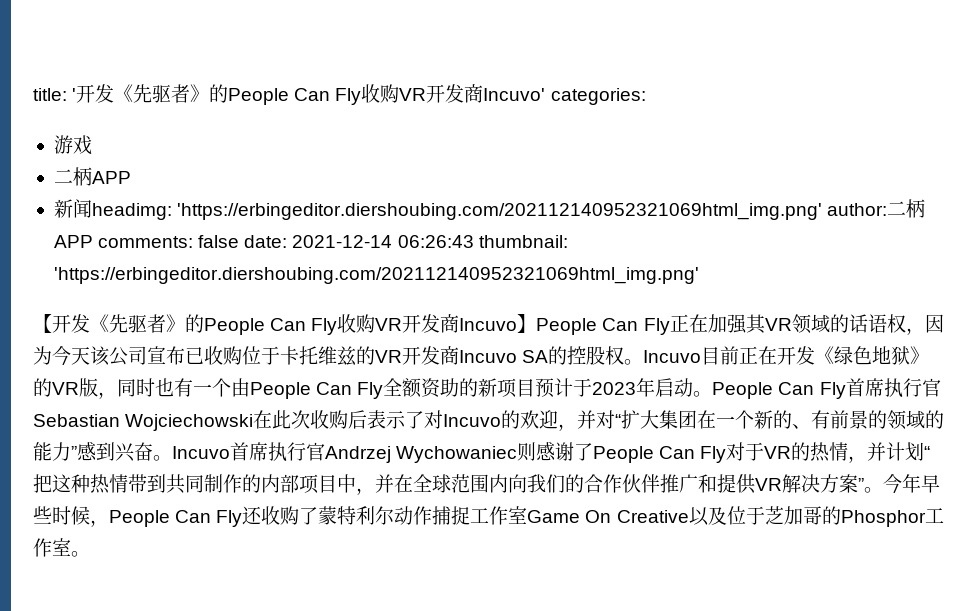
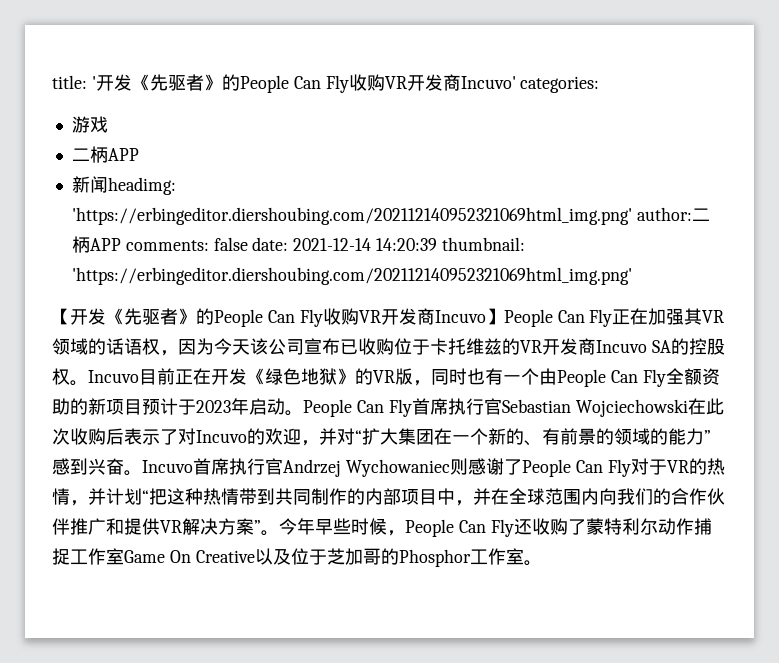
[397,235,474,248] 06:26:43 -> [376,238,438,251] 14:20:39

